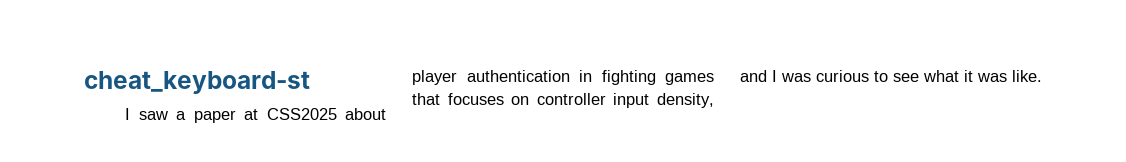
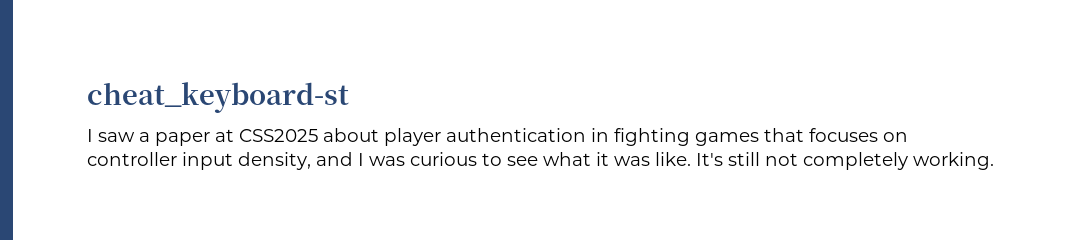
(1042, 76) none -> [696,152,994,170] It's still not completely working.

